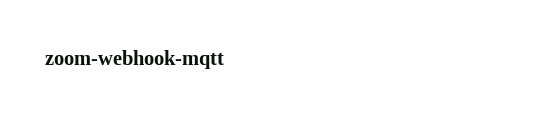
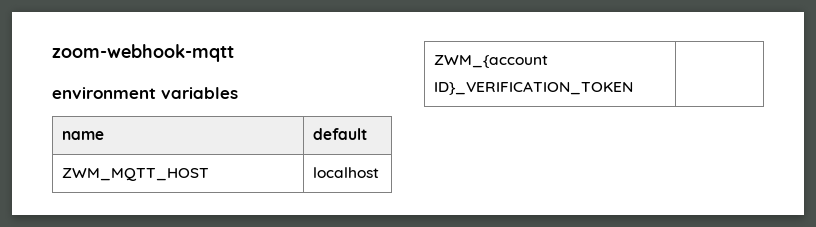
(224, 59) none -> [52,87,238,99] [62,131,105,140] [313,128,368,140] [62,168,210,181] [313,167,380,178] [434,55,549,68] [434,81,634,95] // environment variables // name | default // ZWM_MQTT_HOST | localhost // ZWM_{account ID}_VERIFICATION_TOKEN |

